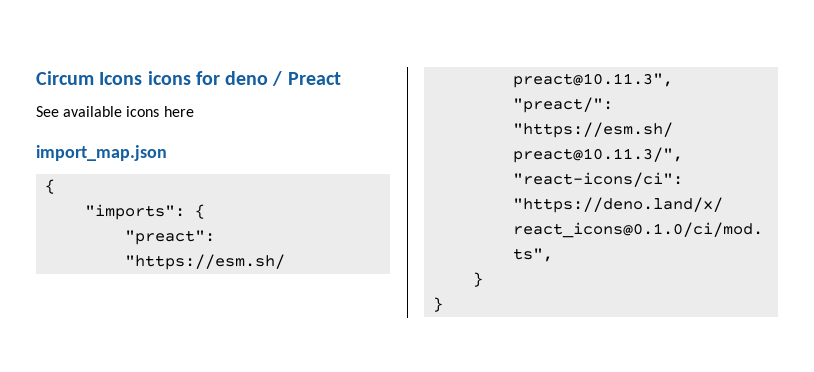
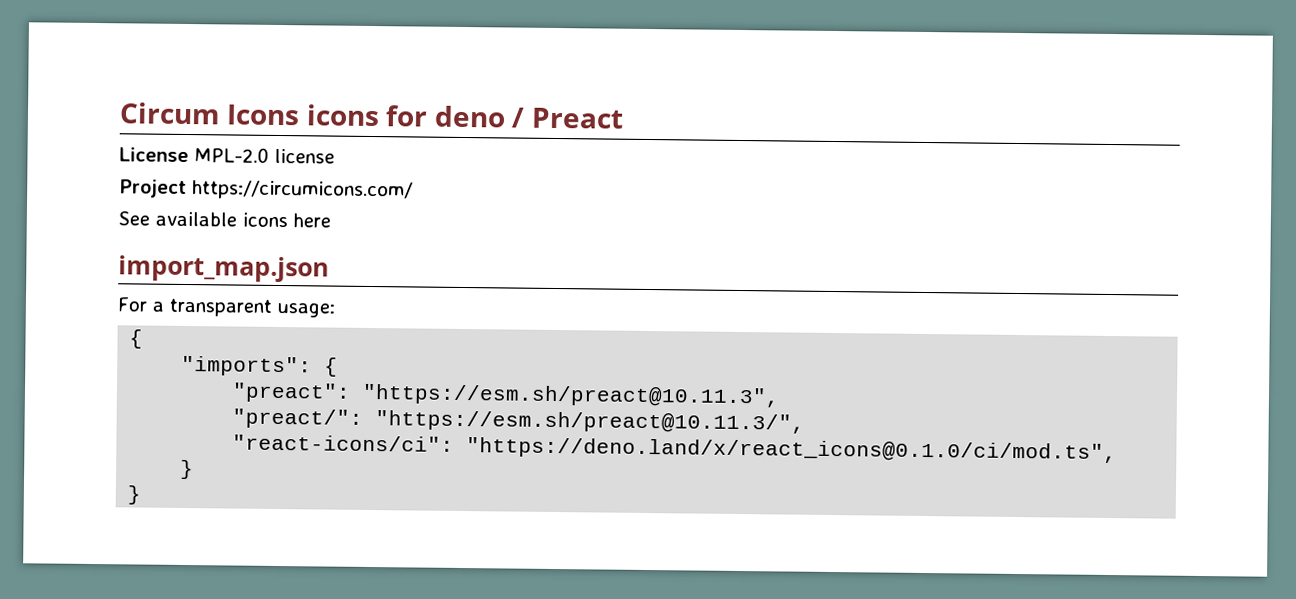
(341, 78) none -> [119,147,335,164] [119,179,413,201] // License MPL-2.0 license // Project https://circumicons.com/
(167, 153) none -> [117,297,335,318] // For a transparent usage:

